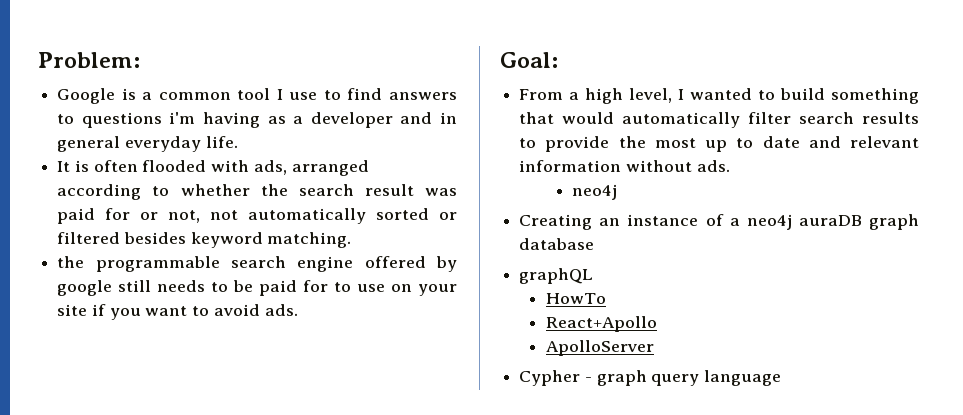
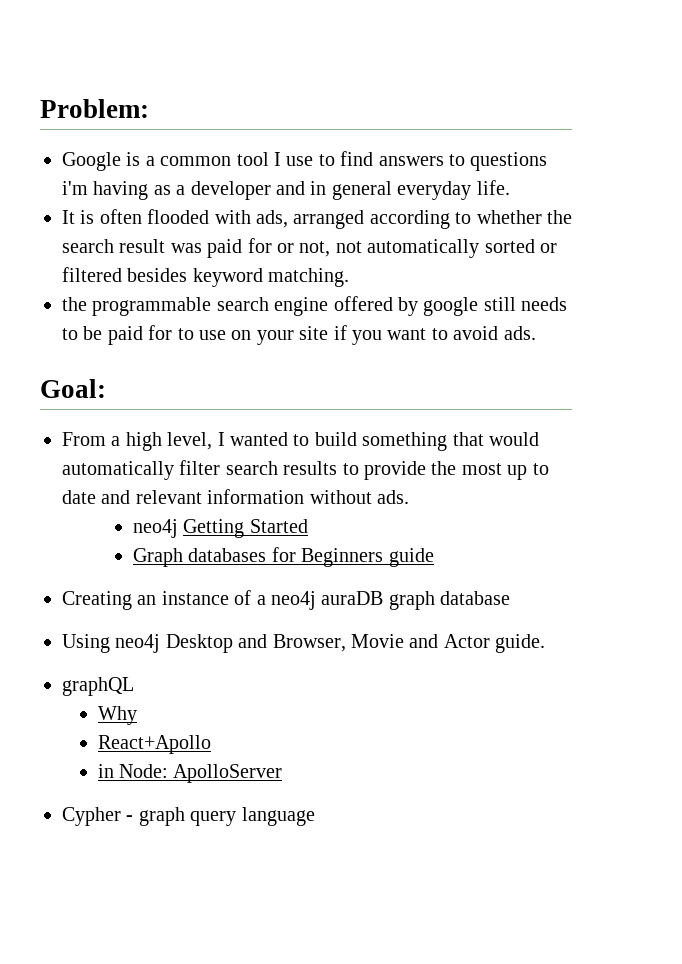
(618, 192) none -> [183,519,308,538] [133,547,434,567] Getting Started // Graph databases for Beginners guide
(595, 244) none -> [62,634,546,653] // Using neo4j Desktop and Browser, Movie and Actor guide.
[545,293,606,304] HowTo -> [97,706,137,725] Why
(657, 324) none -> [97,764,168,778] in Node:

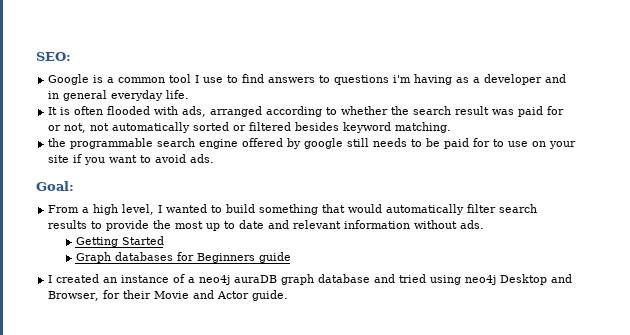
[40,99,149,118] Problem: -> [36,52,71,61] SEO:
[133,519,179,538] neo4j -> (485, 224) none
[62,591,132,610] Creating -> [48,274,100,283] I created
[62,634,110,653] // Using -> [374,274,462,285] and tried using
(346, 643) none -> [103,290,152,299] for their
[62,677,134,696] [97,706,137,725] [97,735,211,754] [97,764,283,783] [62,807,315,826] // graphQL // Why // React+Apollo // in Node: ApolloServer // Cypher - graph query language -> (289, 295) none

